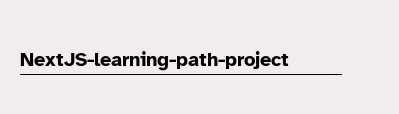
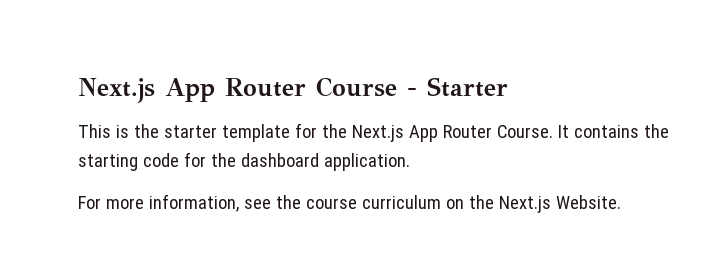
[20,51,289,71] NextJS-learning-path-project -> [78,77,508,103] [78,123,669,142] [78,152,410,171] [78,194,621,213] Next.js App Router Course - Starter // This is the starter template for the Next.js App Router Course. It contains the starting code for the dashboard application. // For more information, see the course curriculum on the Next.js Website.

